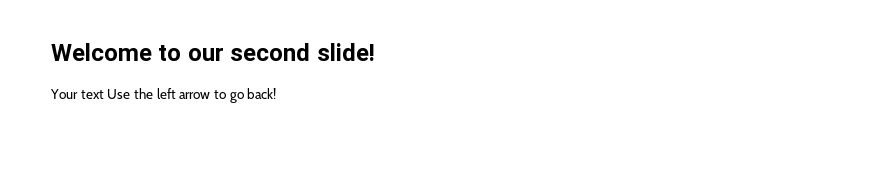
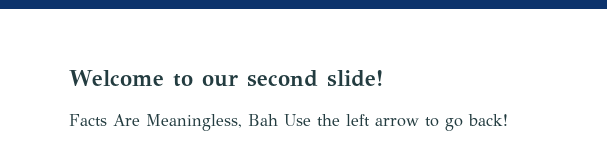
[50,89,104,99] Your text -> [69,114,278,131] Facts Are Meaningless, Bah

